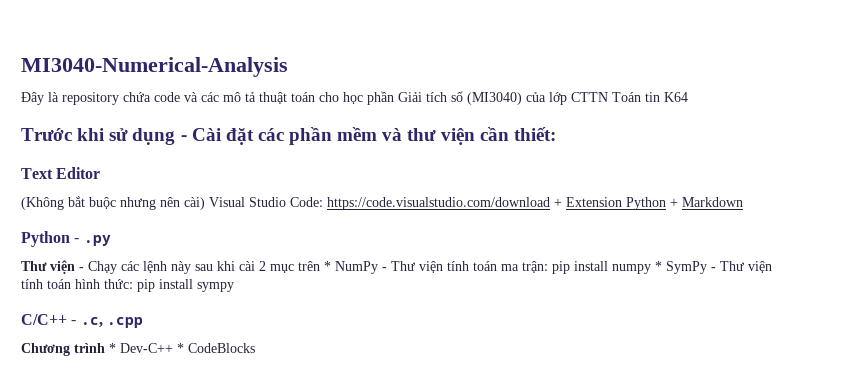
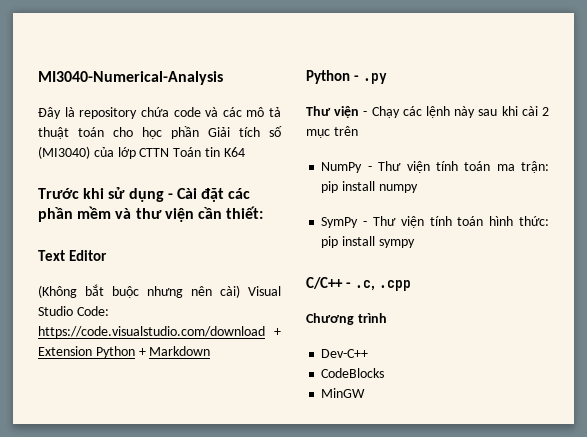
[324,261,331,271] * -> (358, 131) //
[655,261,662,271] * -> (418, 188) //
[109,343,116,353] * -> (387, 318) //
[177,343,184,353] * -> (369, 353) //
(255, 348) none -> [321,388,366,398] // MinGW

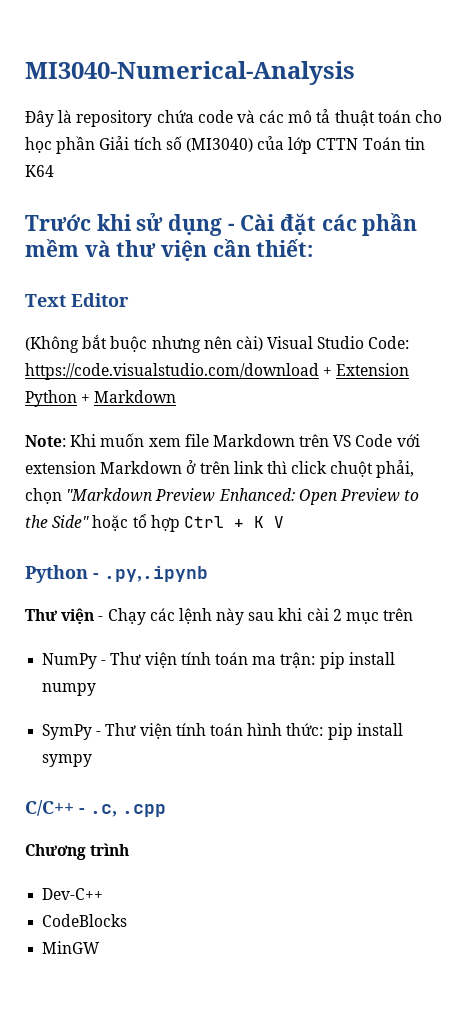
(211, 351) none -> [25,433,420,447] [25,460,415,478] [25,488,420,505] [25,514,284,532] // Note: Khi muốn xem file Markdown trên VS Code với extension Markdown ở trên link thì click chuột phải, chọn "Markdown Preview Enhanced: Open Preview to the Side" hoặc tổ hợp Ctrl + K V
[362,73,387,84] .py -> [104,566,208,582] .py,.ipynb

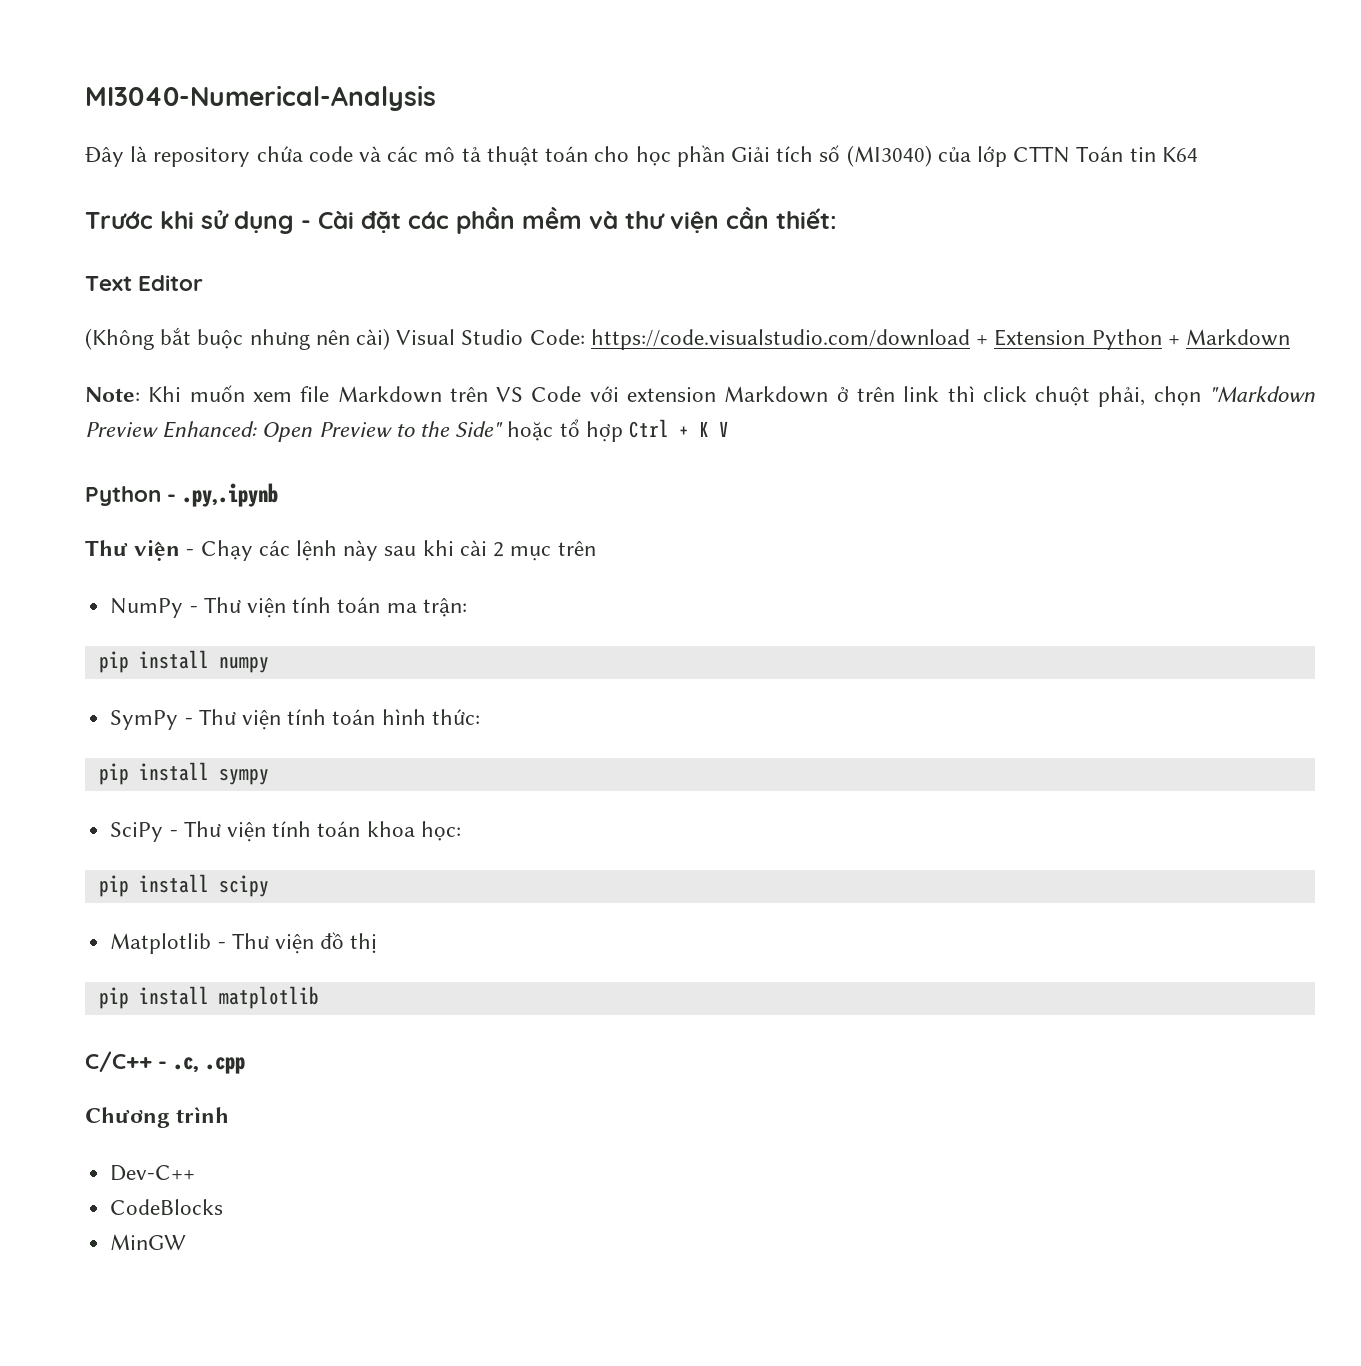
(316, 660) none -> (467, 607) //
(324, 729) none -> (480, 717) //
(93, 760) none -> [110,821,461,842] [98,874,269,897] [110,932,378,954] [98,986,319,1009] // SciPy - Thư viện tính toán khoa học: // pip install scipy // Matplotlib - Thư viện đồ thị // pip install matplotlib

